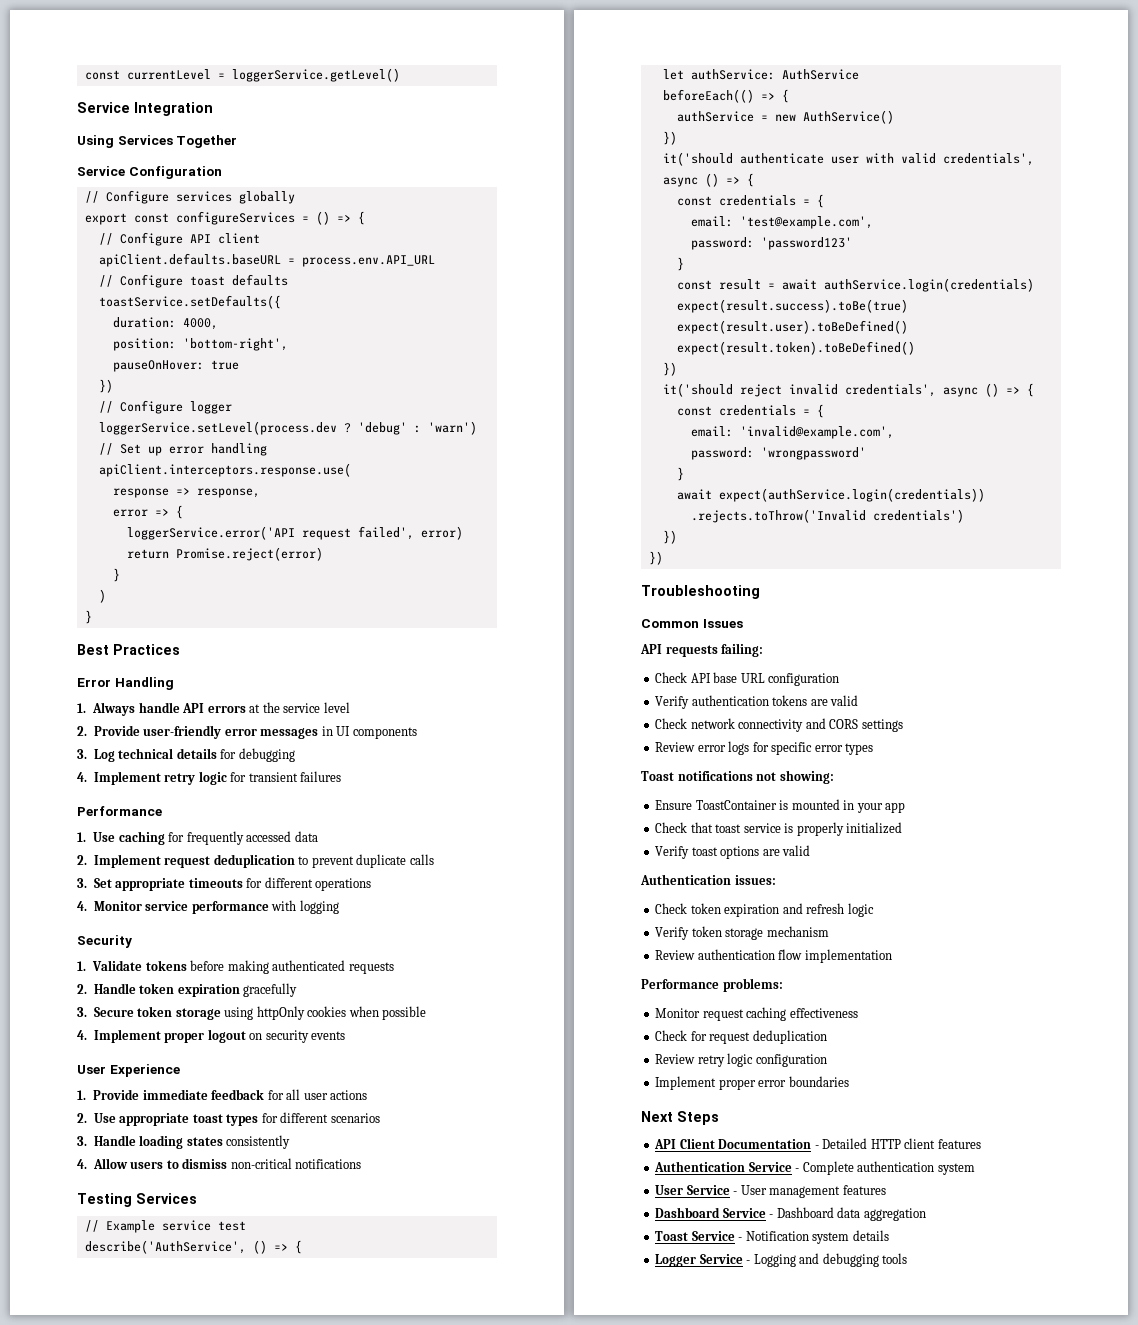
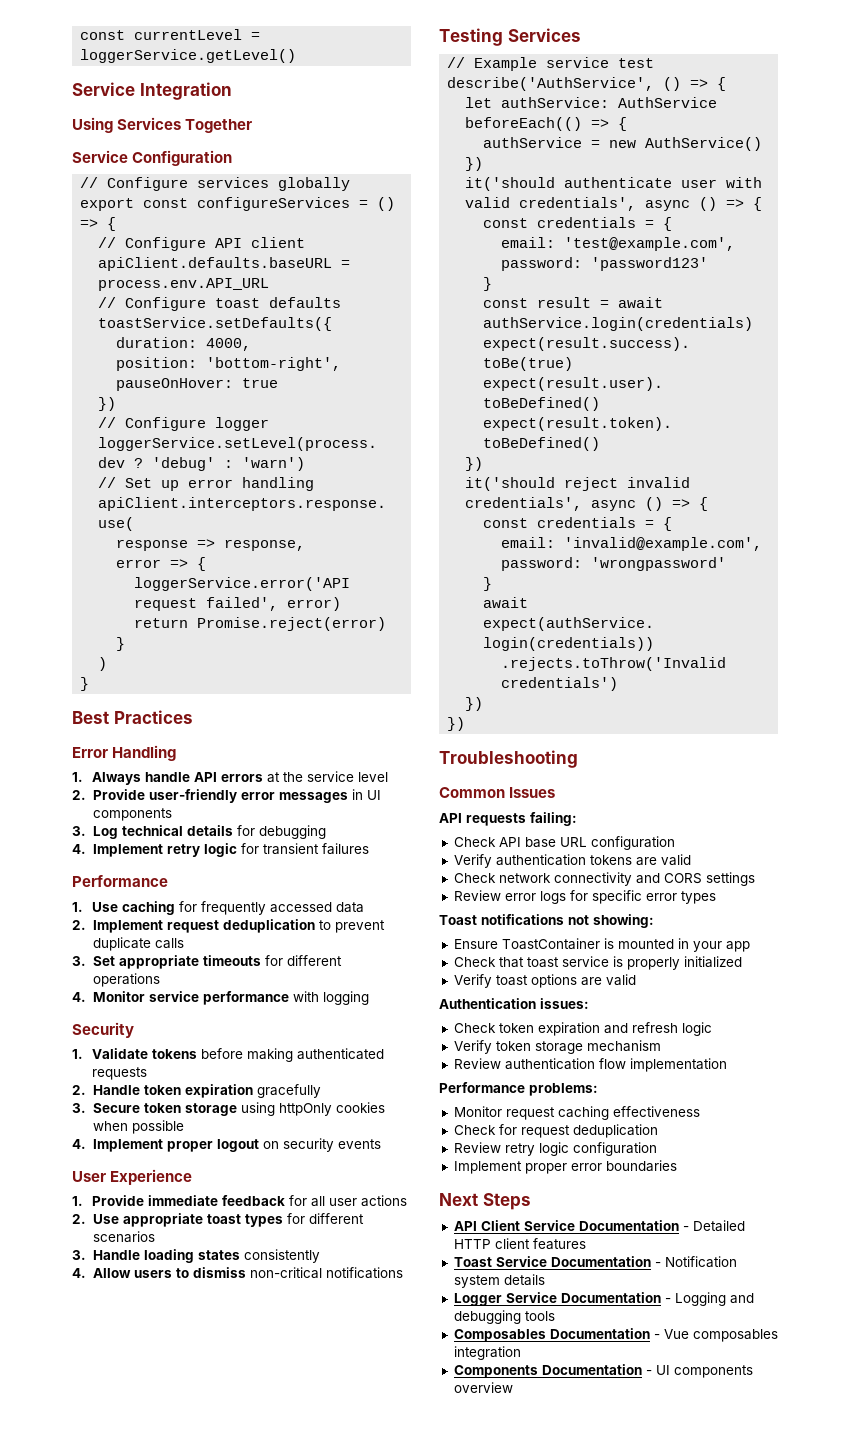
(715, 1143) none -> [523,1220,575,1231] Service
[654,1161,975,1175] [655,1185,886,1198] [655,1207,926,1221] // Authentication Service - Complete authentication system // User Service - User management features // Dashboard Service - Dashboard data aggregation -> (586, 1244) none
(735, 1236) none -> [550,1256,651,1267] Documentation
(743, 1259) none -> [560,1292,661,1303] Documentation
(908, 1258) none -> [453,1328,778,1342] [453,1346,521,1360] [453,1364,753,1378] [453,1382,513,1393] // Composables Documentation - Vue composables integration // Components Documentation - UI components overview

